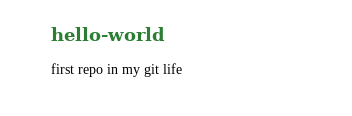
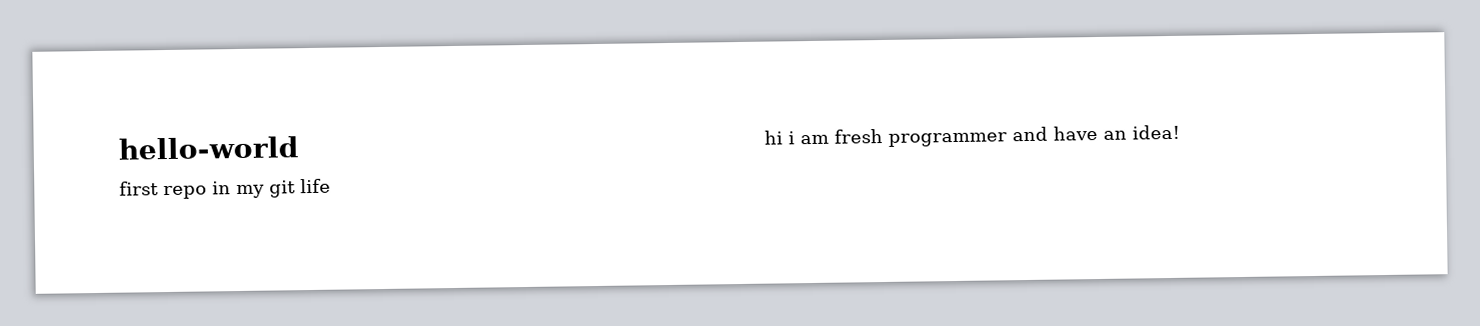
(182, 68) none -> [764,124,1180,147] // hi i am fresh programmer and have an idea!

